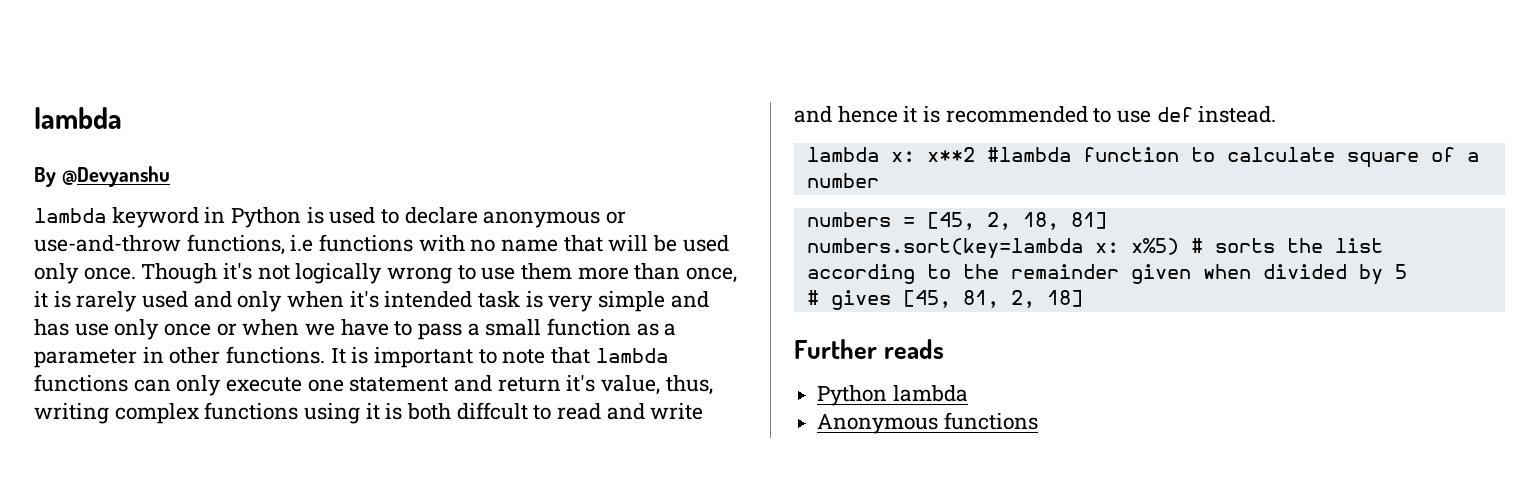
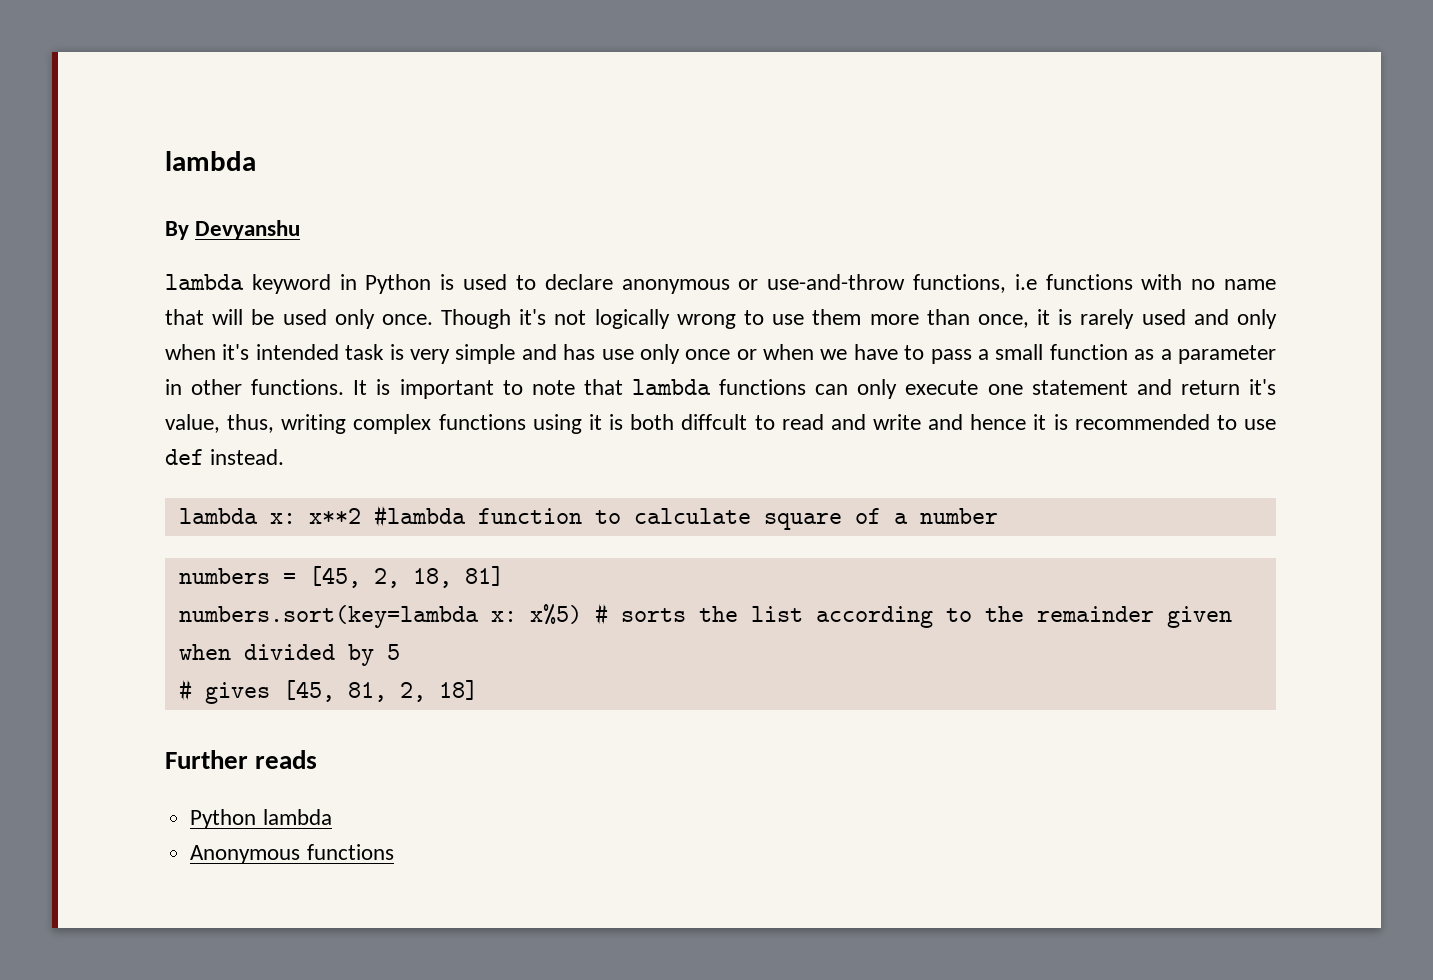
[61,166,170,187] @Devyanshu -> [195,220,301,240] Devyanshu

